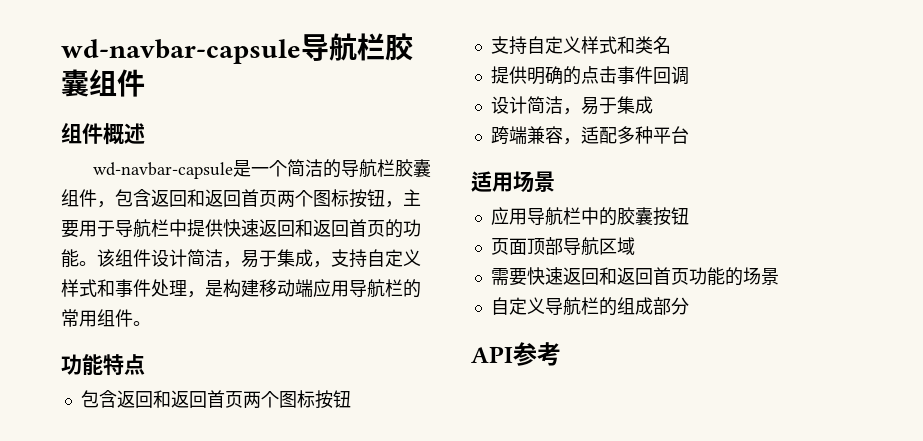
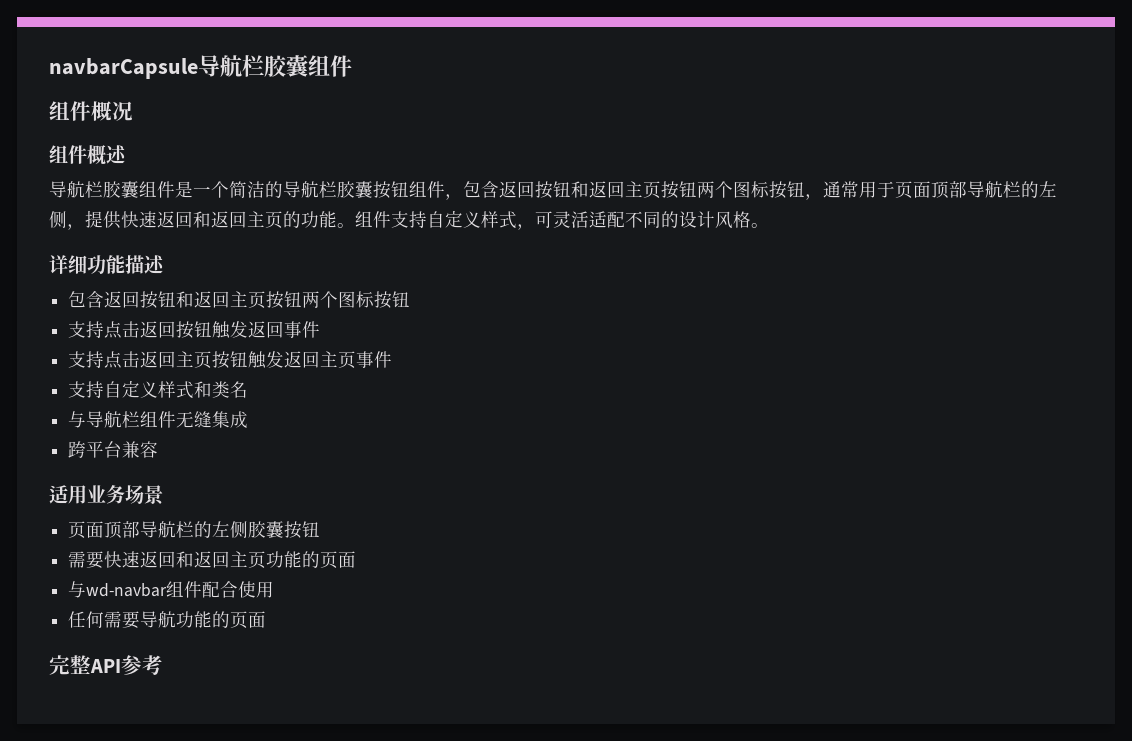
[61,33,413,64] [61,69,145,97] wd-navbar-capsule导航栏胶囊组件 -> [49,55,352,79] [49,101,133,121] navbarCapsule导航栏胶囊组件 // 组件概况
[92,162,233,179] wd-navbar-capsule -> [49,181,175,198] 导航栏胶囊组件
(431, 168) none -> [373,181,409,199] 按钮
[187,189,421,208] [61,219,187,238] 和返回首页两个图标按钮，主要用于导航栏中 -> [535,181,1057,200] [49,211,85,230] 按钮和返回主页按钮两个图标按钮，通常用于页面顶部导航栏的左侧，
[349,219,367,237] 首 -> [247,211,265,227] 主
[97,249,421,268] [61,279,421,298] [61,309,151,327] [61,354,145,376] [80,390,351,409] 该组件设计简洁，易于集成，支持自定义样式和事件处理，是构建移动端应用导航栏的常用组件。 // 功能特点 // 包含返回和返回首页两个图标按钮 -> [355,210,769,230] [49,255,165,274] [68,291,411,309] [68,321,321,339] [68,351,393,369] 组件支持自定义样式，可灵活适配不同的设计风格。 // 详细功能描述 // 包含返回按钮和返回主页按钮两个图标按钮 // 支持点击返回按钮触发返回事件 // 支持点击返回主页按钮触发返回主页事件
[490,66,689,85] [490,96,617,115] 提供明确的点击事件回调 // 设计简洁，易于 -> [68,411,213,428] 与导航栏组件无缝
[508,126,527,144] 端 -> [86,441,123,458] 平台
[562,126,689,145] ，适配多种平台 -> (159, 449) none
[513,171,555,193] [490,207,689,226] [490,237,635,255] 场景 // 应用导航栏中的胶囊按钮 // 页面顶部导航区域 -> [87,485,164,505] [68,521,321,539] 业务场景 // 页面顶部导航栏的左侧胶囊按钮
[652,267,671,285] 首 -> [230,551,249,567] 主
[742,267,779,285] [490,297,689,316] 场景 // 自定义导航栏的组成部分 // -> [320,551,357,569] [68,581,275,598] [68,611,267,629] [49,655,91,675] 页面 // 与wd-navbar组件配合使用 // 任何需要导航功能的页面 // 完整

